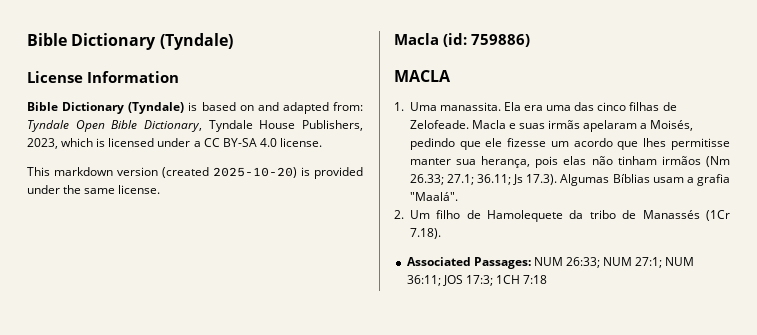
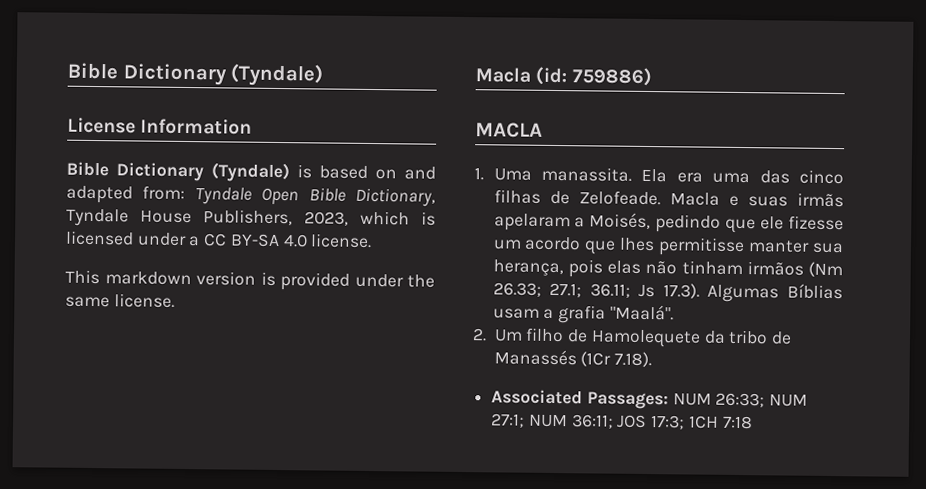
[162,167,297,178] (created 2025-10-20) -> (256, 278) none

